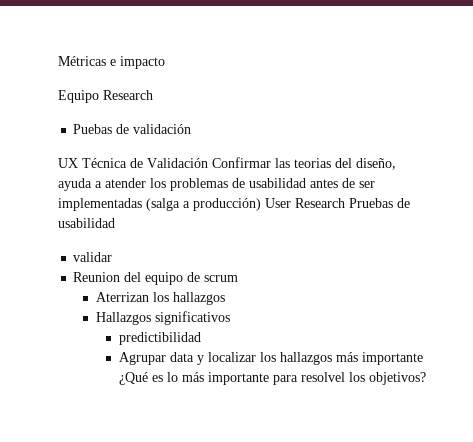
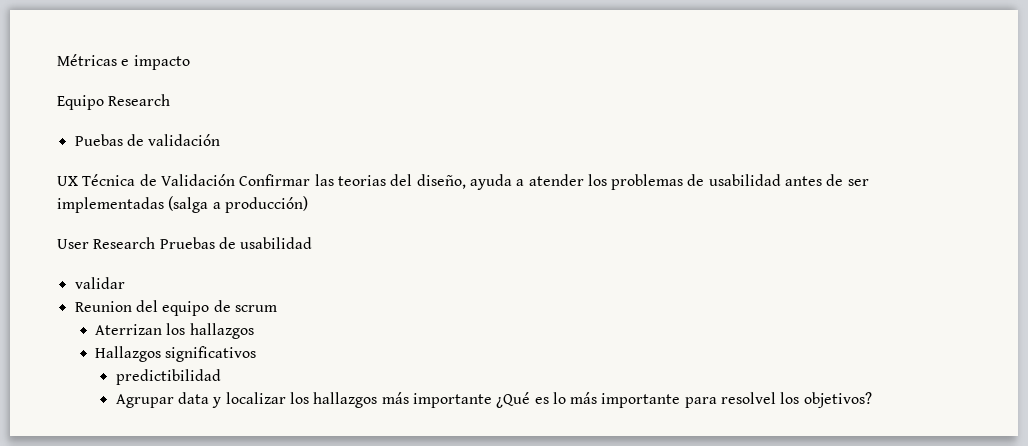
(261, 204) none -> (308, 204) //

